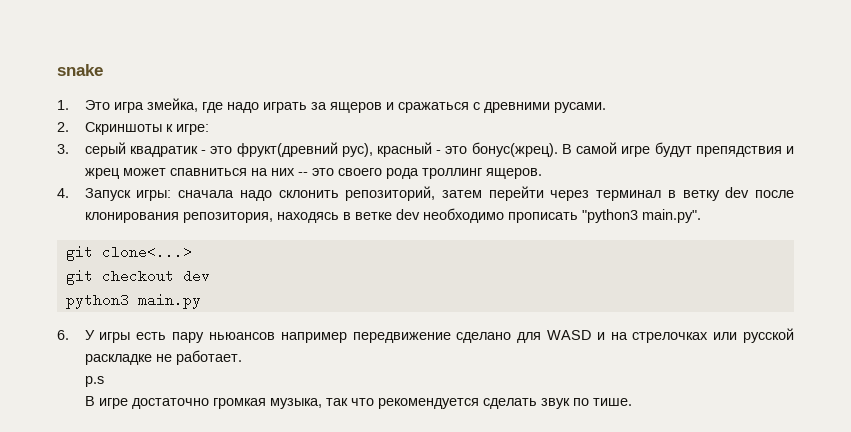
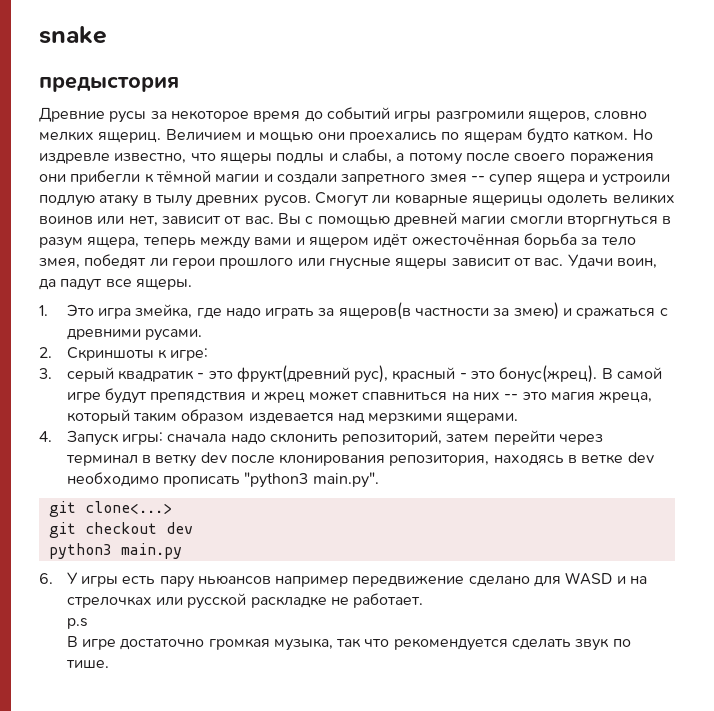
(103, 70) none -> [39,77,179,92] [39,107,648,123] [39,128,653,144] [39,149,654,165] [39,170,671,186] [39,192,675,207] [39,212,672,228] [39,233,636,249] [39,254,657,270] [39,279,192,291] // предыстория // Древние русы за некоторое время до событий игры разгромили ящеров, словно мелких ящериц. Величием и мощью они проехались по ящерам будто катком. Но издревле известно, что ящеры подлы и слабы, а потому после своего поражения они прибегли к тёмной магии и создали запретного змея -- супер ящера и устроили подлую атаку в тылу древних русов. Смогут ли коварные ящерицы одолеть великих воинов или нет, зависит от вас. Вы с помощью древней магии смогли вторгнуться в разум ящера, теперь между вами и ящером идёт ожесточённая борьба за тело змея, победят ли герои прошлого или гнусные ящеры зависит от вас. Удачи воин, да падут все ящеры.
[329,102,382,113] ящеров -> [338,302,559,320] ящеров(в частности за змею)
[337,168,542,179] своего рода троллинг ящеров. -> [551,391,653,403] [66,409,519,424] магия жреца, который таким образом издевается над мерзкими ящерами.

